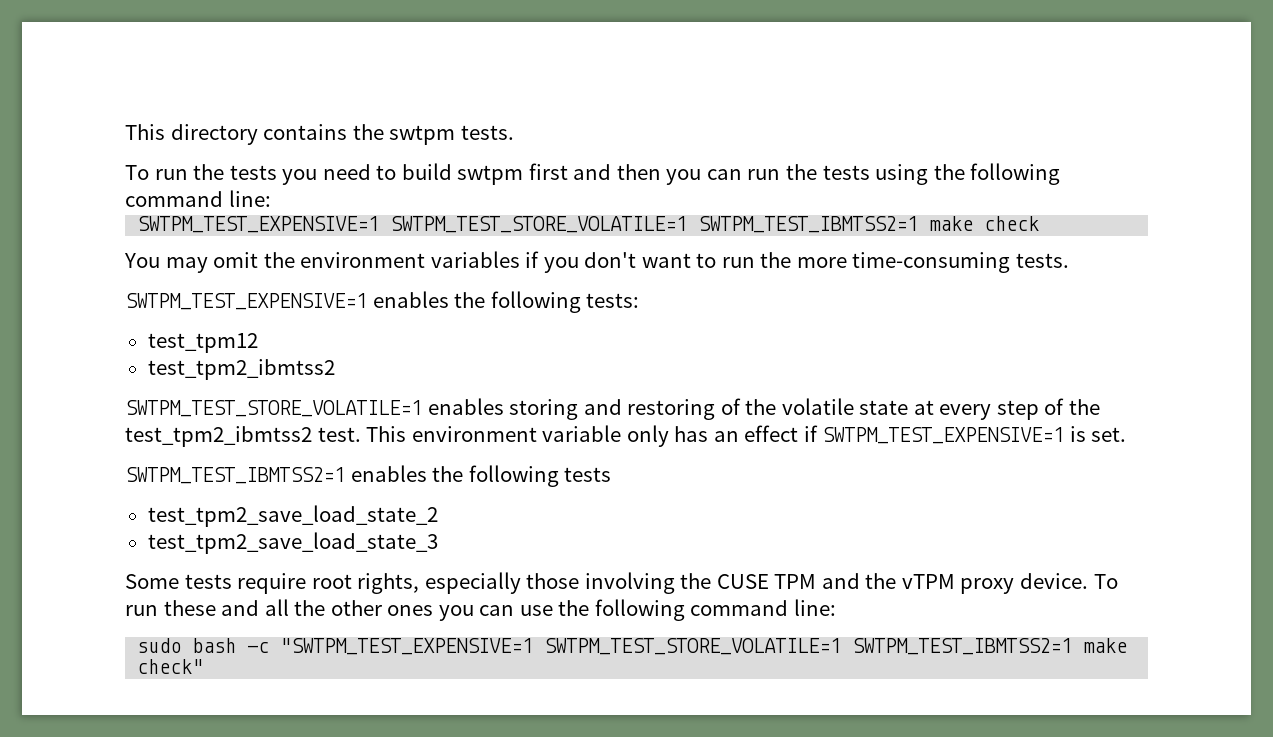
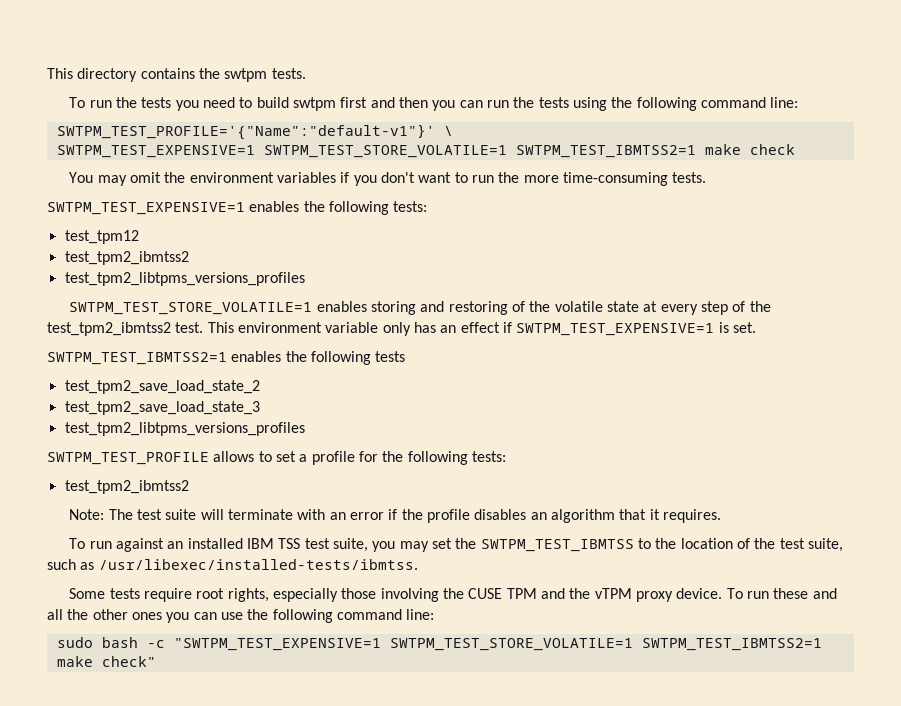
(271, 198) none -> [56,124,453,140] // SWTPM_TEST_PROFILE='{"Name":"default-v1"}' \
(335, 369) none -> [64,272,305,286] // test_tpm2_libtpms_versions_profiles
(438, 543) none -> [64,422,305,436] [47,451,506,465] [64,480,189,494] [69,509,721,523] [69,538,843,552] [47,559,418,570] // test_tpm2_libtpms_versions_profiles // SWTPM_TEST_PROFILE allows to set a profile for the following tests: // test_tpm2_ibmtss2 // Note: The test suite will terminate with an error if the profile disables an algorithm that it requires. // To run against an installed IBM TSS test suite, you may set the SWTPM_TEST_IBMTSS to the location of the test suite, such as /usr/libexec/installed-tests/ibmtss.

